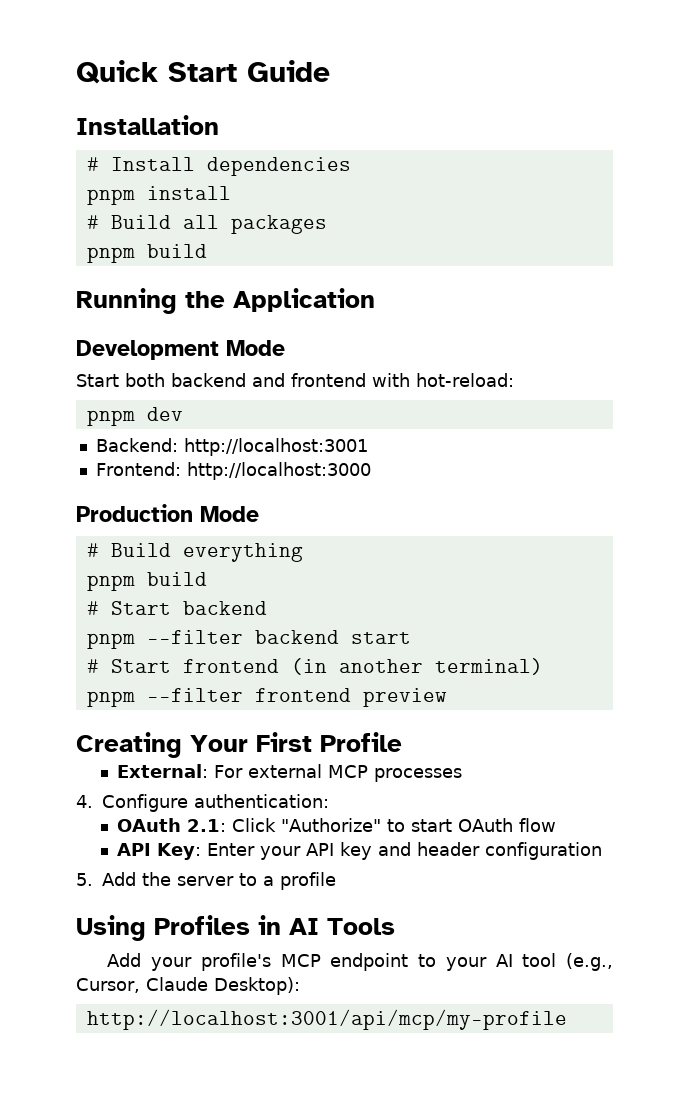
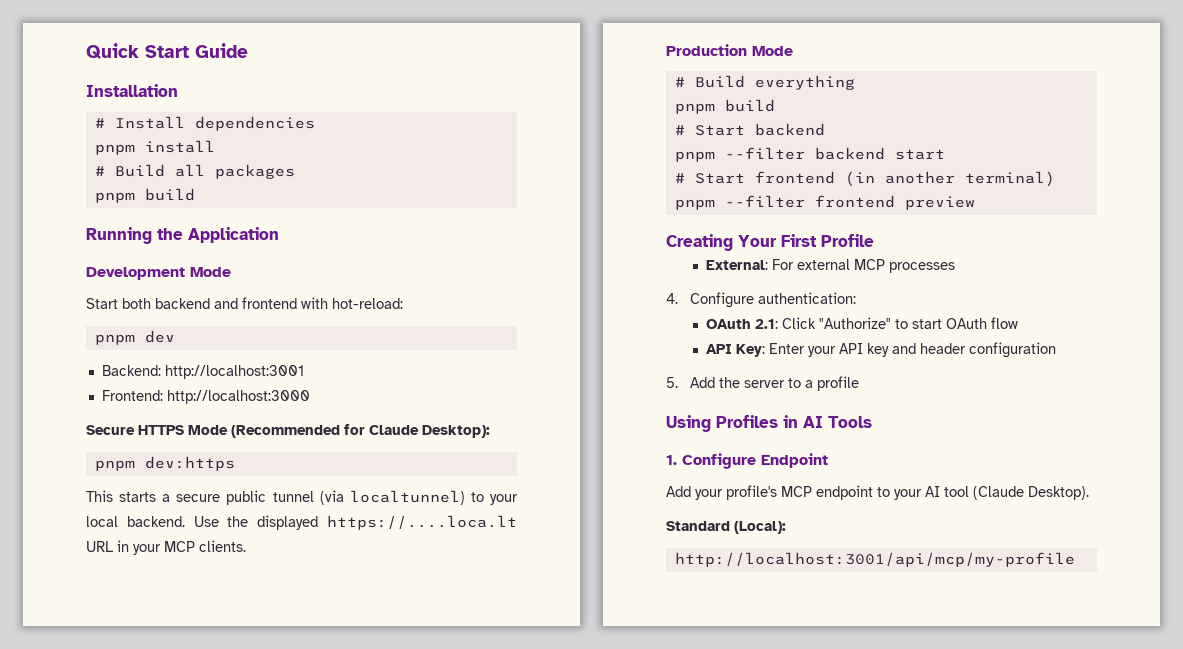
(371, 471) none -> [86,424,490,438] [94,456,235,471] [86,490,518,505] [86,515,517,530] [86,540,246,555] // Secure HTTPS Mode (Recommended for Claude Desktop): // pnpm dev:https // This starts a secure public tunnel (via localtunnel) to your local backend. Use the displayed https://....loca.lt URL in your MCP clients.
(395, 926) none -> [666,453,828,469] // 1. Configure Endpoint
[566,953,613,971] [76,977,300,995] (e.g., Cursor, Claude Desktop): -> [973,486,1089,500] [666,521,786,534] (Claude Desktop). // Standard (Local):

